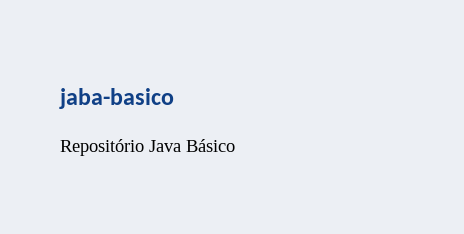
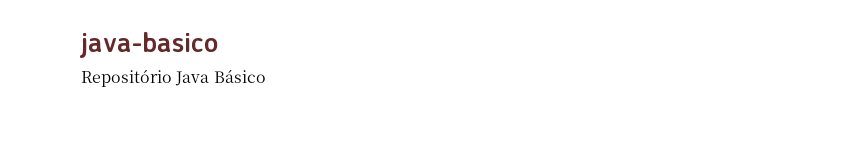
[59,88,174,109] jaba-basico -> [80,32,218,58] java-basico

